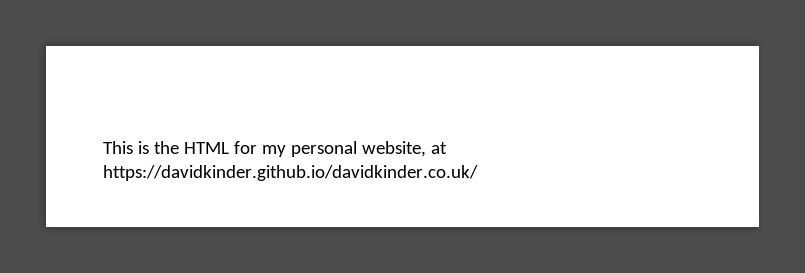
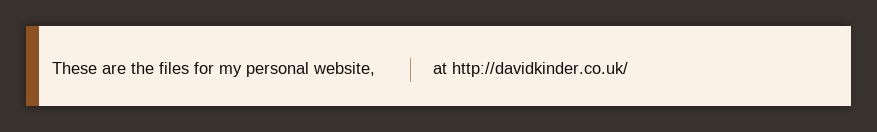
[103,141,229,154] This is the HTML -> [52,62,189,74] These are the files
[103,165,478,181] https://davidkinder.github.io/davidkinder.co.uk/ -> [452,62,628,77] http://davidkinder.co.uk/

